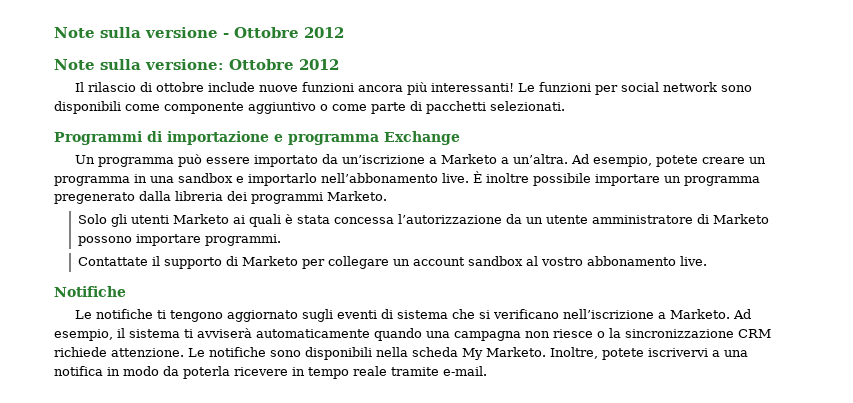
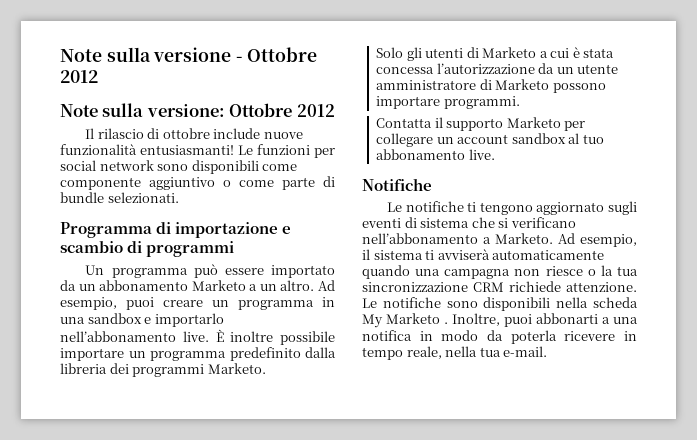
[301,82,514,95] funzioni ancora più interessanti! -> [60,144,234,155] funzionalità entusiasmanti!
[426,101,486,114] pacchetti -> [60,192,104,203] bundle
[54,131,142,145] Programmi -> [60,222,152,238] Programma
[288,131,460,145] programma Exchange -> [60,241,235,257] scambio di programmi
[341,154,698,167] un’iscrizione a Marketo a un’altra. Ad esempio, potete -> [78,280,336,291] [60,297,154,310] un abbonamento Marketo a un altro. Ad esempio, puoi
[54,192,135,204] pregenerato -> [229,347,301,361] predefinito
[172,214,281,227] Marketo ai quali -> [466,47,570,58] di Marketo a cui
[77,257,148,266] Contattate -> [376,118,433,128] Contatta
[225,256,238,266] di -> (504, 124) none
[540,257,583,266] vostro -> [582,134,604,144] tuo
[562,309,654,319] nell’iscrizione -> [362,233,478,244] nell’abbonamento
(621, 333) none -> [617,266,638,276] tua
[486,347,708,360] Marketo. Inoltre, potete iscrivervi -> [386,313,598,327] Marketo . Inoltre, puoi abbonarti
[353,366,439,376] reale tramite -> [406,346,501,359] reale, nella tua

